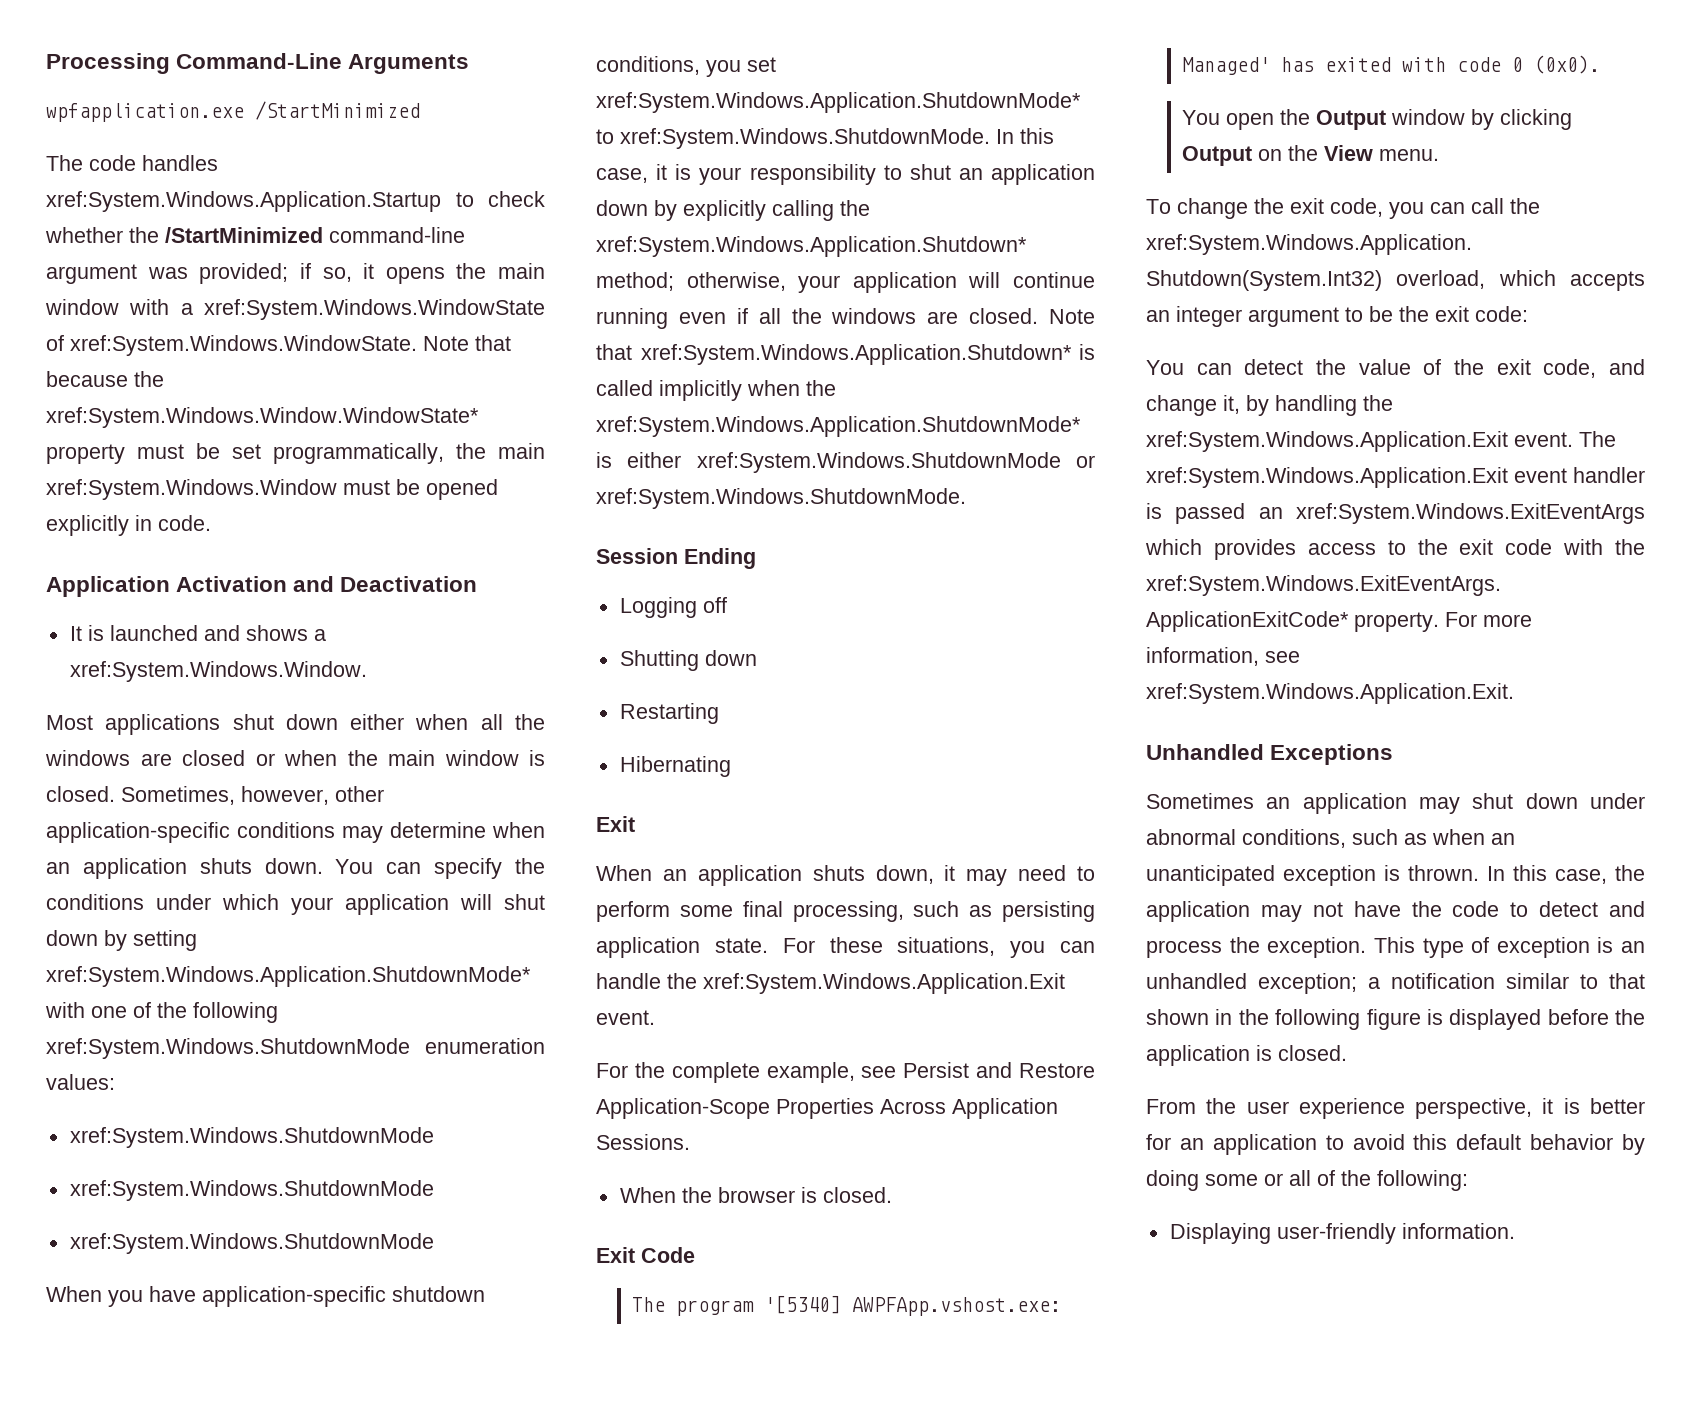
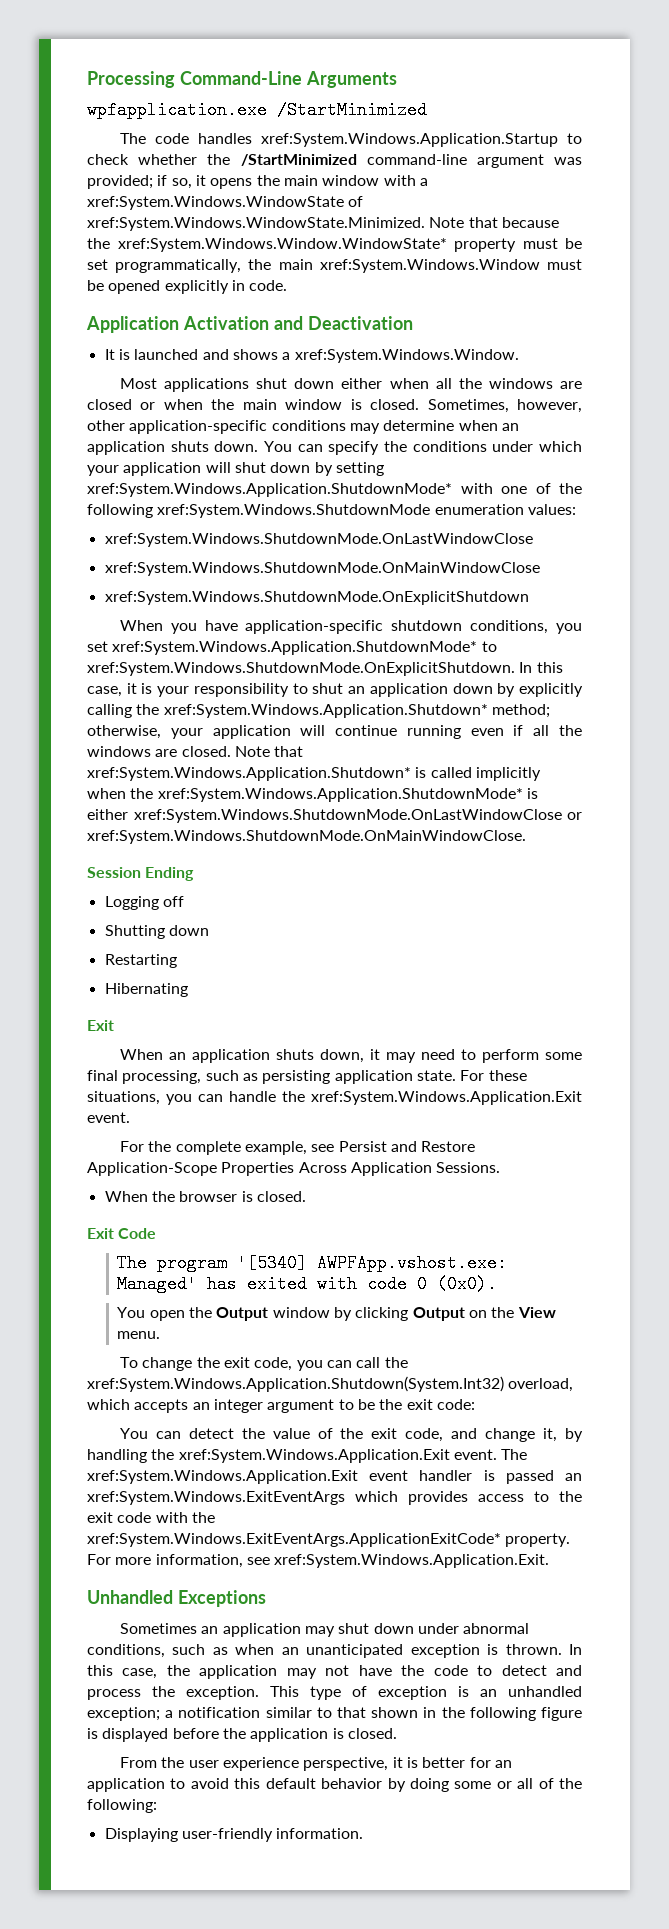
[70,335,417,356] xref:System.Windows.WindowState. -> [87,217,425,231] xref:System.Windows.WindowState.Minimized.
[69,1127,434,1148] [69,1180,434,1201] [69,1233,434,1254] xref:System.Windows.ShutdownMode // xref:System.Windows.ShutdownMode // xref:System.Windows.ShutdownMode -> [104,533,533,547] [104,562,540,576] [104,591,529,605] xref:System.Windows.ShutdownMode.OnLastWindowClose // xref:System.Windows.ShutdownMode.OnMainWindowClose // xref:System.Windows.ShutdownMode.OnExplicitShutdown
[620,128,990,149] xref:System.Windows.ShutdownMode. -> [87,662,515,676] xref:System.Windows.ShutdownMode.OnExplicitShutdown.
[696,452,1095,473] [596,488,966,509] xref:System.Windows.ShutdownMode or xref:System.Windows.ShutdownMode. -> [133,809,582,823] [87,830,526,844] xref:System.Windows.ShutdownMode.OnLastWindowClose or xref:System.Windows.ShutdownMode.OnMainWindowClose.

